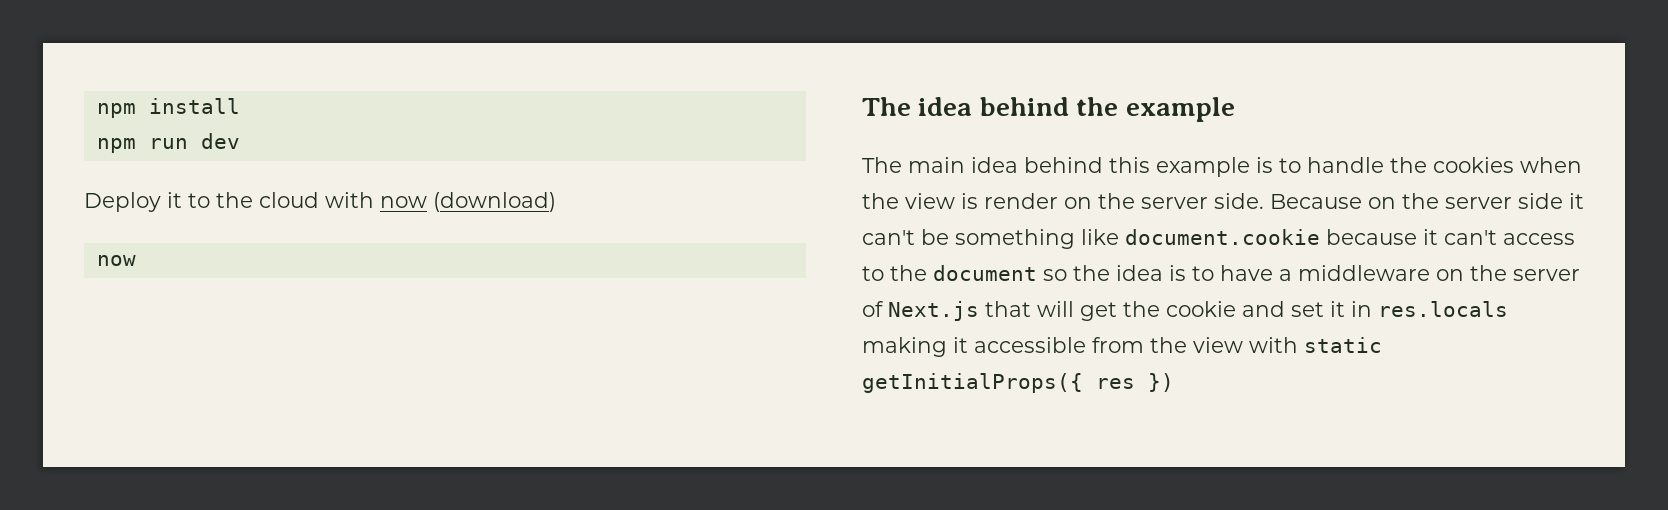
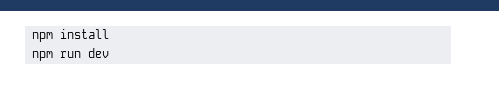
[84,192,556,212] [96,255,136,266] [862,97,1235,122] [862,157,1582,177] [862,193,1584,209] [862,229,1575,249] [862,265,1580,281] [862,301,1508,321] [862,337,1382,357] [862,373,1174,393] // Deploy it to the cloud with now (download) // now // The idea behind the example // The main idea behind this example is to handle the cookies when the view is render on the server side. Because on the server side it can't be something like document.cookie because it can't access to the document so the idea is to have a middleware on the server of Next.js that will get the cookie and set it in res.locals making it accessible from the view with static getInitialProps({ res }) -> (110, 53) none

